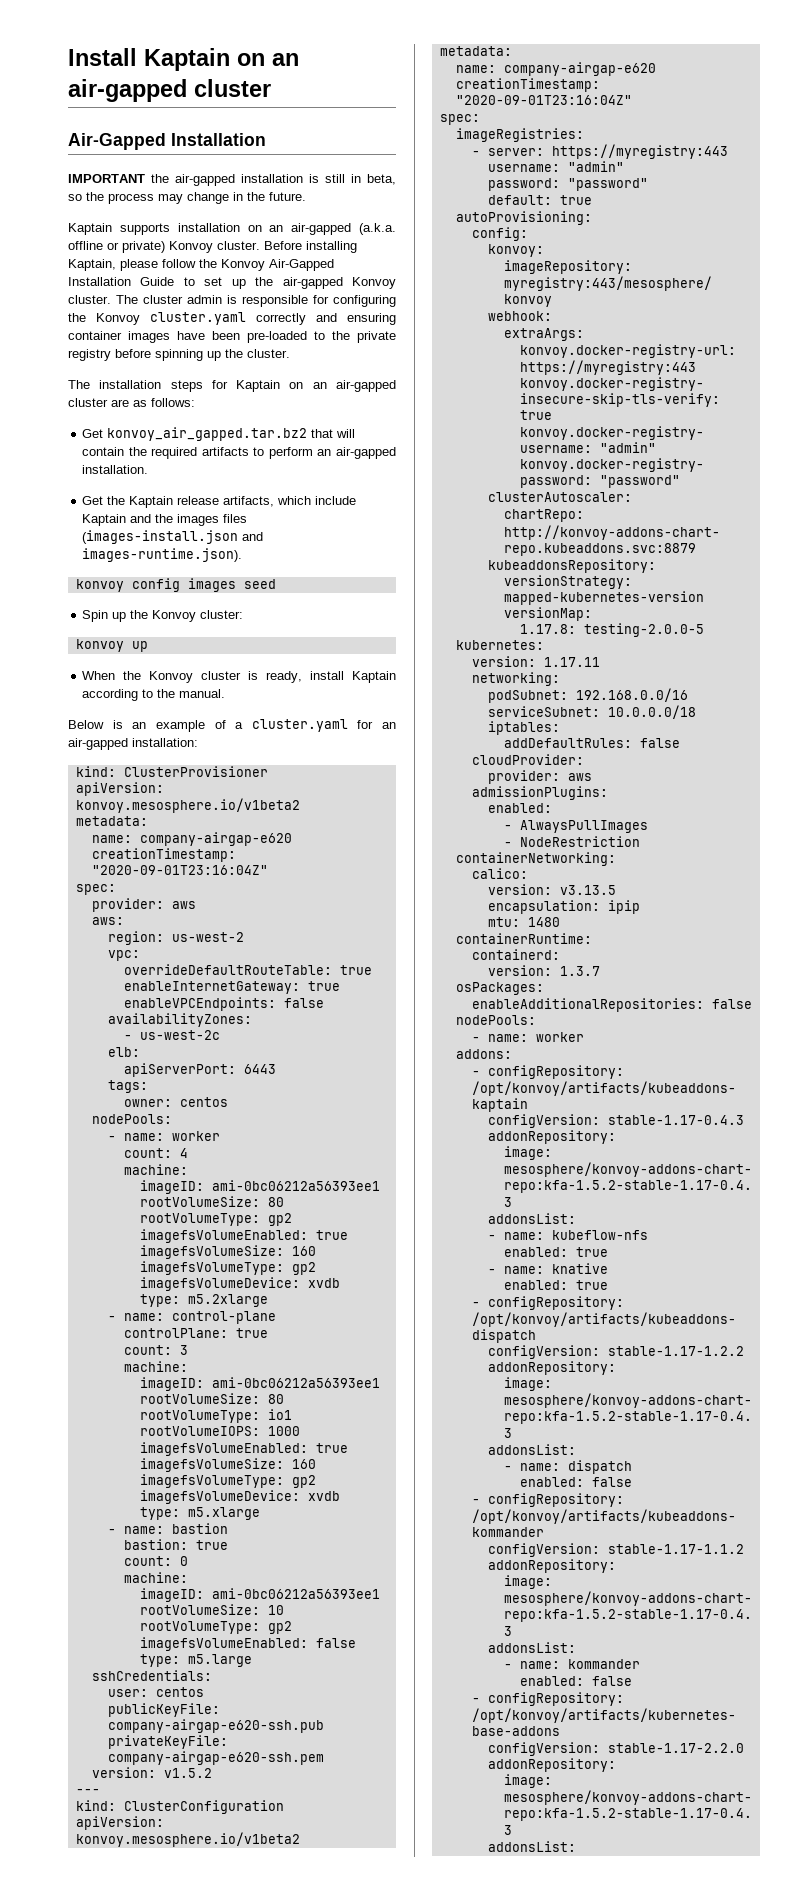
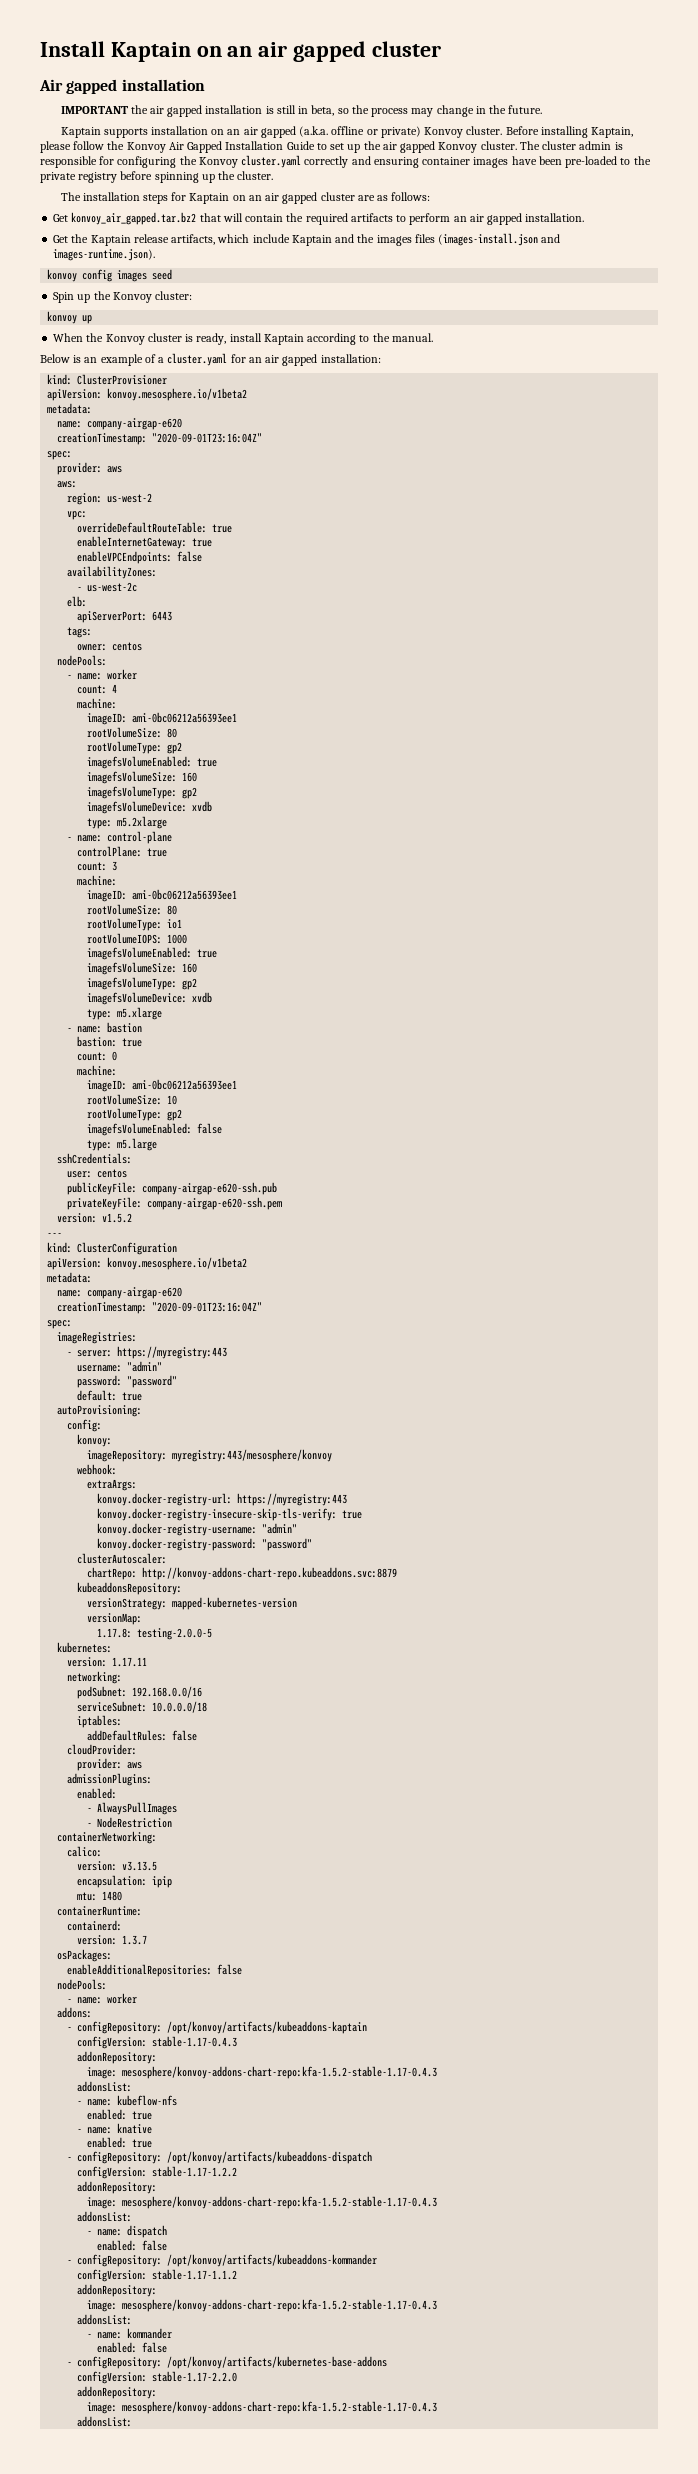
[68,79,187,102] air-gapped -> [258,41,367,62] air gapped
[68,133,266,150] Air-Gapped Installation -> [39,79,205,94] Air gapped installation
[175,174,235,186] air-gapped -> [150,105,203,117] air gapped
[291,223,352,235] air-gapped -> [243,126,296,138] air gapped
[269,259,334,271] Air-Gapped -> [168,141,223,153] Air Gapped
[282,277,343,289] air-gapped -> [382,141,436,153] air gapped
[335,380,396,392] air-gapped -> [265,192,318,204] air gapped
[336,447,396,459] air-gapped -> [469,213,523,225] air gapped
[68,738,128,750] air-gapped -> [265,354,318,366] air gapped

